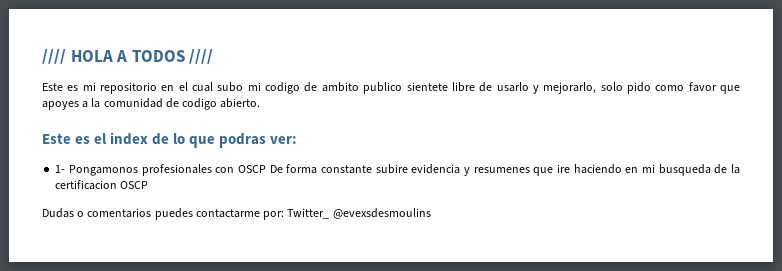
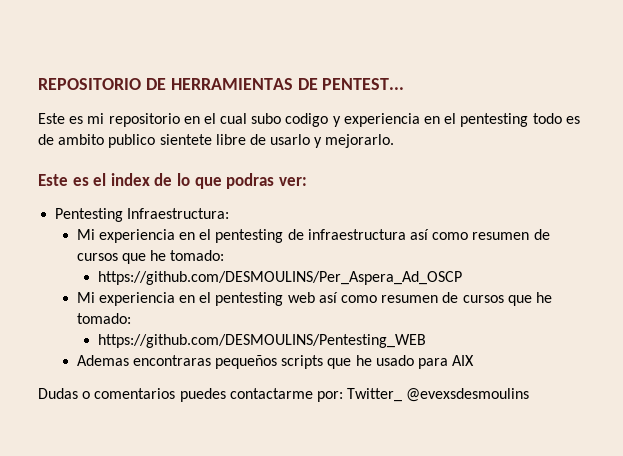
[42,49,214,64] //// HOLA A TODOS //// -> [38,78,405,90] REPOSITORIO DE HERRAMIENTAS DE PENTEST...
[247,82,301,94] mi codigo -> [285,113,580,127] codigo y experiencia en el pentesting todo es
[543,82,740,94] [42,98,261,110] mejorarlo, solo pido como favor que apoyes a la comunidad de codigo abierto. -> [325,134,395,148] mejorarlo.
[55,164,740,176] [55,180,149,190] 1- Pongamonos profesionales con OSCP De forma constante subire evidencia y resumenes que ire haciendo en mi busqueda de la certificacion OSCP -> [55,208,230,222] [76,229,550,243] [76,250,225,264] [98,271,463,285] [76,292,552,306] [76,313,131,324] [98,334,427,348] [76,355,475,369] Pentesting Infraestructura: // Mi experiencia en el pentesting de infraestructura así como resumen de cursos que he tomado: // https://github.com/DESMOULINS/Per_Aspera_Ad_OSCP // Mi experiencia en el pentesting web así como resumen de cursos que he tomado: // https://github.com/DESMOULINS/Pentesting_WEB // Ademas encontraras pequeños scripts que he usado para AIX

